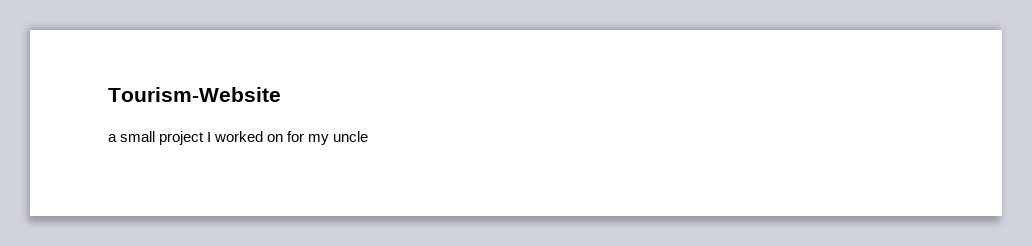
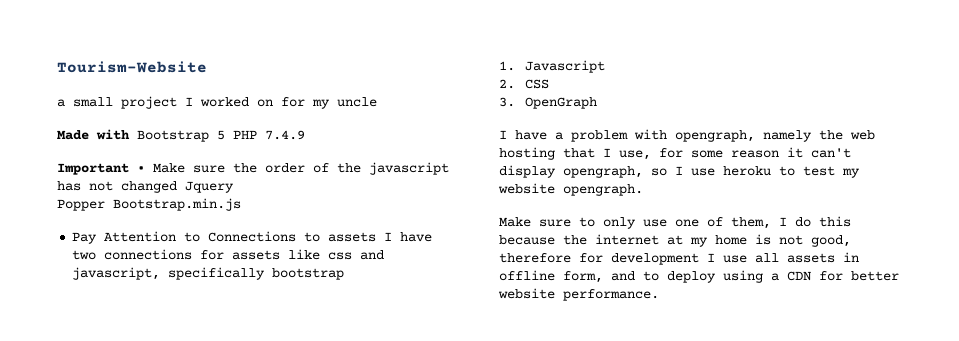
(369, 136) none -> [57,129,305,142] [57,162,449,175] [57,181,234,193] [57,198,241,211] [72,231,433,244] [72,249,385,260] [72,267,345,280] [499,60,605,73] [499,79,549,89] [499,97,597,109] [499,129,875,142] [499,147,851,160] [499,165,860,178] [498,183,643,196] [499,216,851,229] [499,234,851,247] [499,252,859,265] [499,270,899,283] [498,288,659,301] // Made with Bootstrap 5 PHP 7.4.9 // Important • Make sure the order of the javascript has not changed Jquery // Popper Bootstrap.min.js // Pay Attention to Connections to assets I have two connections for assets like css and javascript, specifically bootstrap // 1. Javascript // 2. CSS // 3. OpenGraph // I have a problem with opengraph, namely the web hosting that I use, for some reason it can't display opengraph, so I use heroku to test my website opengraph. // Make sure to only use one of them, I do this because the internet at my home is not good, therefore for development I use all assets in offline form, and to deploy using a CDN for better website performance.

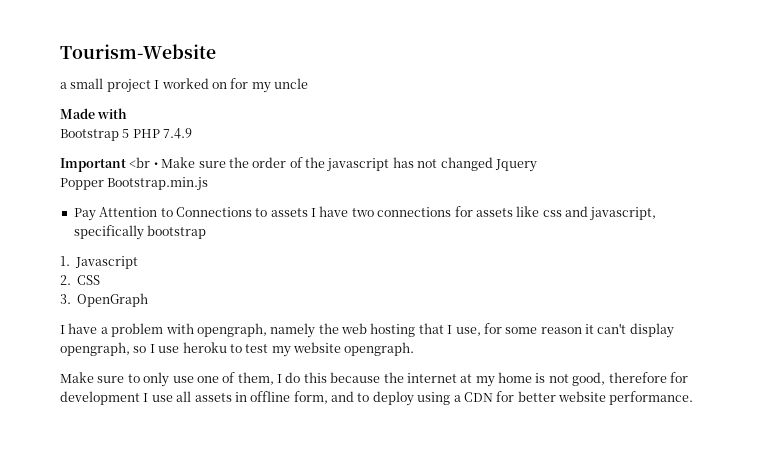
(130, 134) none -> (128, 113) //
(129, 169) none -> [129,157,151,168] <br

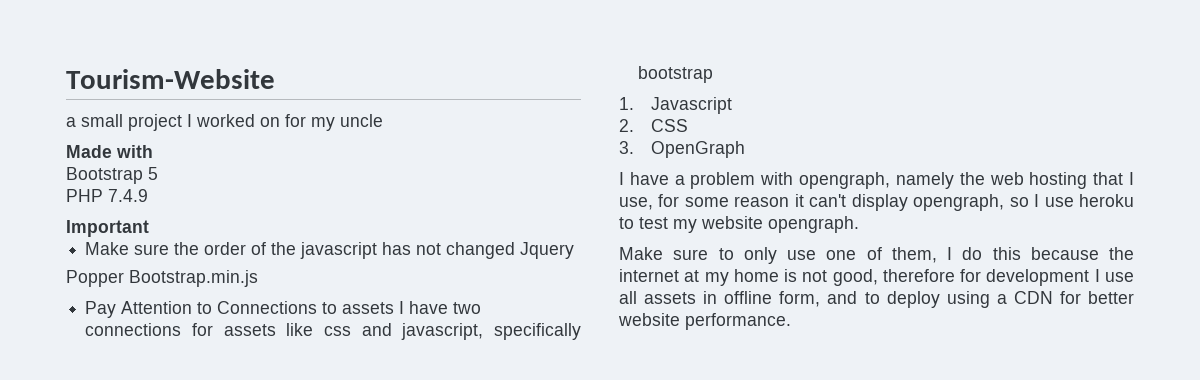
(130, 133) none -> (158, 173) //
[129,157,158,168] <br • -> (149, 228) //

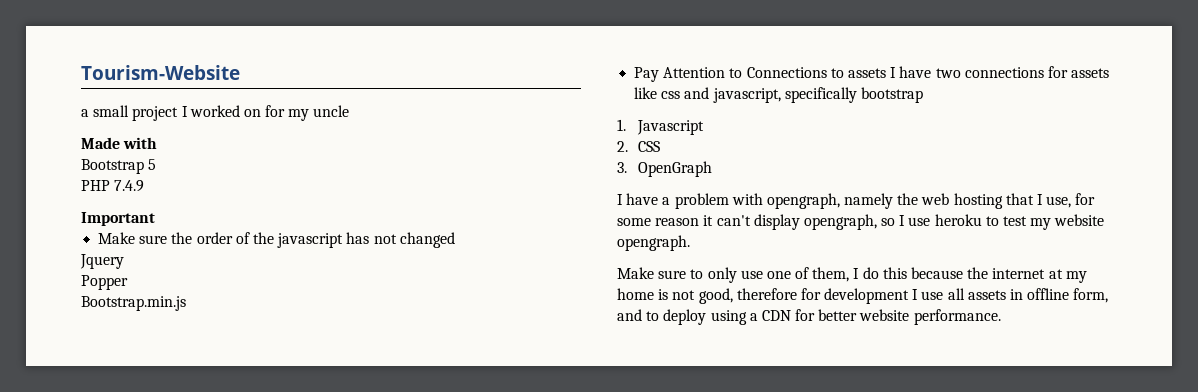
(516, 250) none -> (455, 240) //
(124, 278) none -> (128, 282) //

